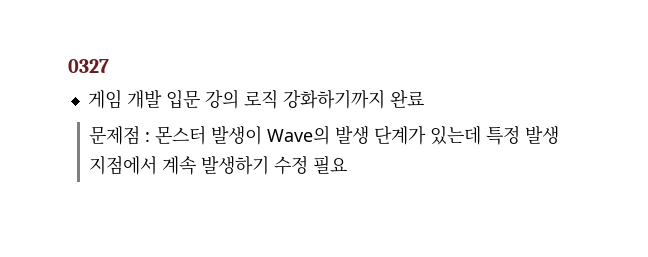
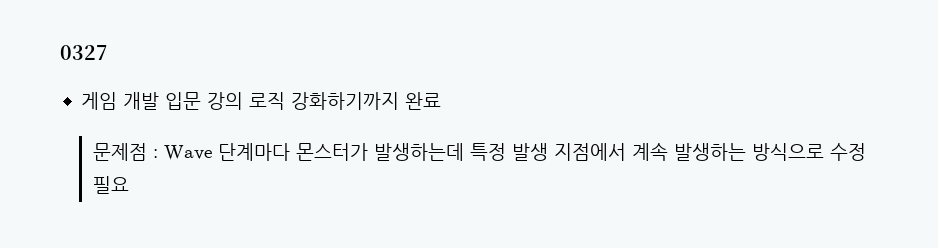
[155,125,482,145] 몬스터 발생이 Wave의 발생 단계가 있는데 -> [163,143,464,161] Wave 단계마다 몬스터가 발생하는데
[201,156,270,175] 발생하기 -> [673,143,824,161] 발생하는 방식으로

